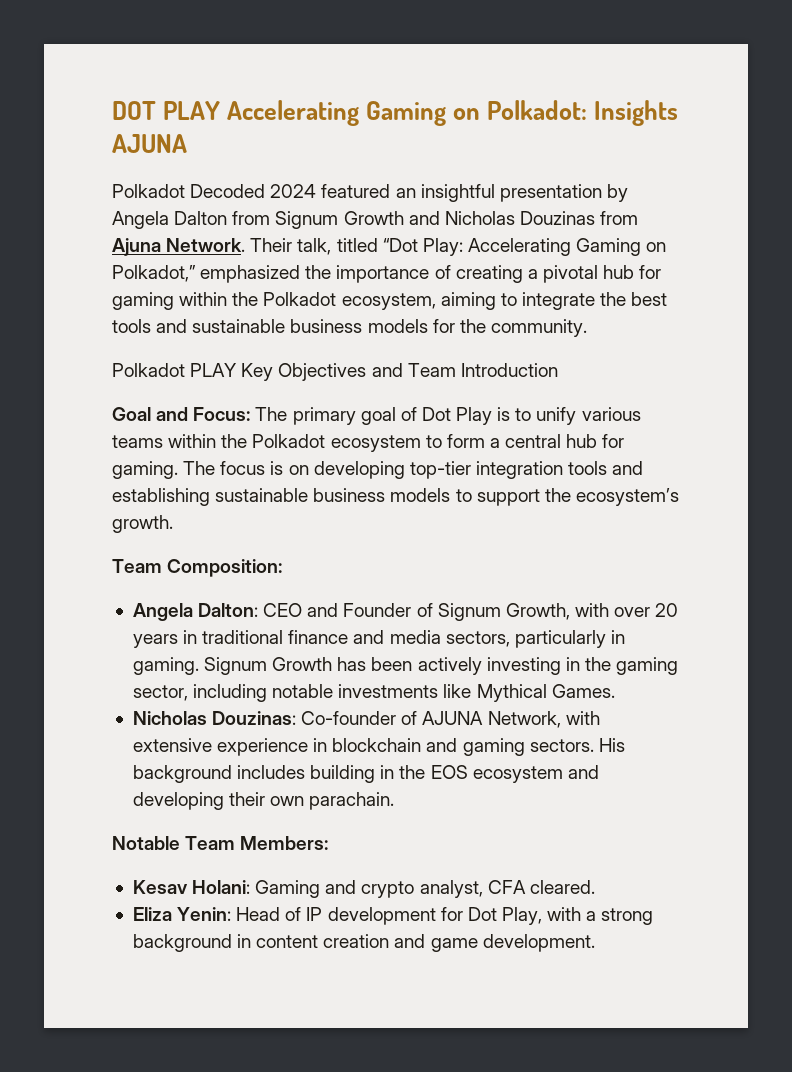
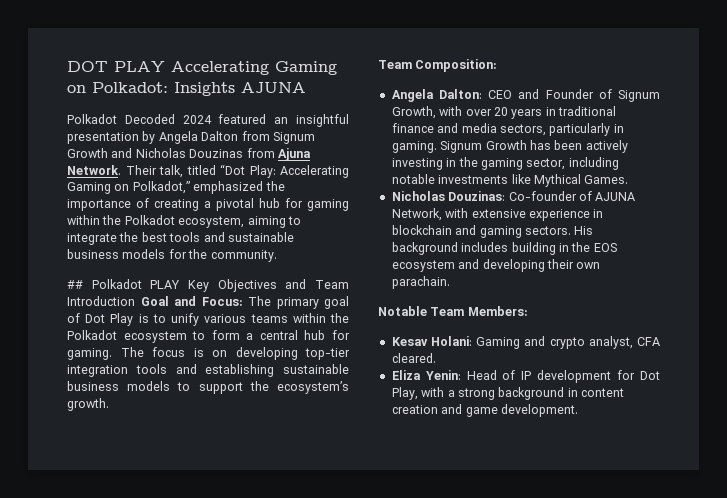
(587, 328) none -> [67,280,83,289] ##
(558, 370) // -> (135, 301) none

